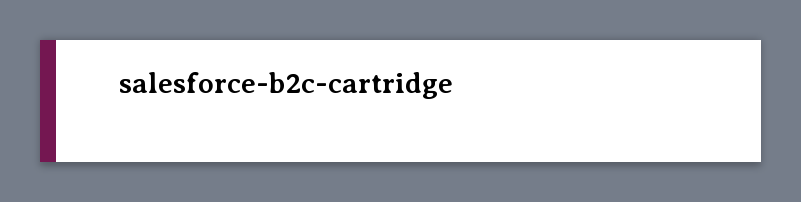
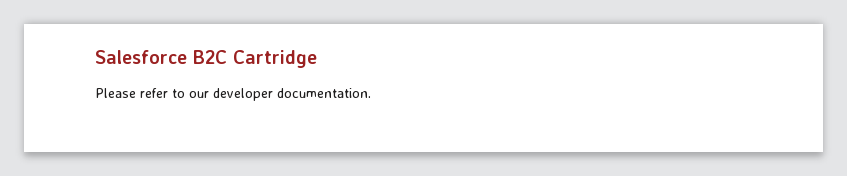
[119,72,453,99] salesforce-b2c-cartridge -> [95,50,317,68] [95,88,371,101] Salesforce B2C Cartridge // Please refer to our developer documentation.

